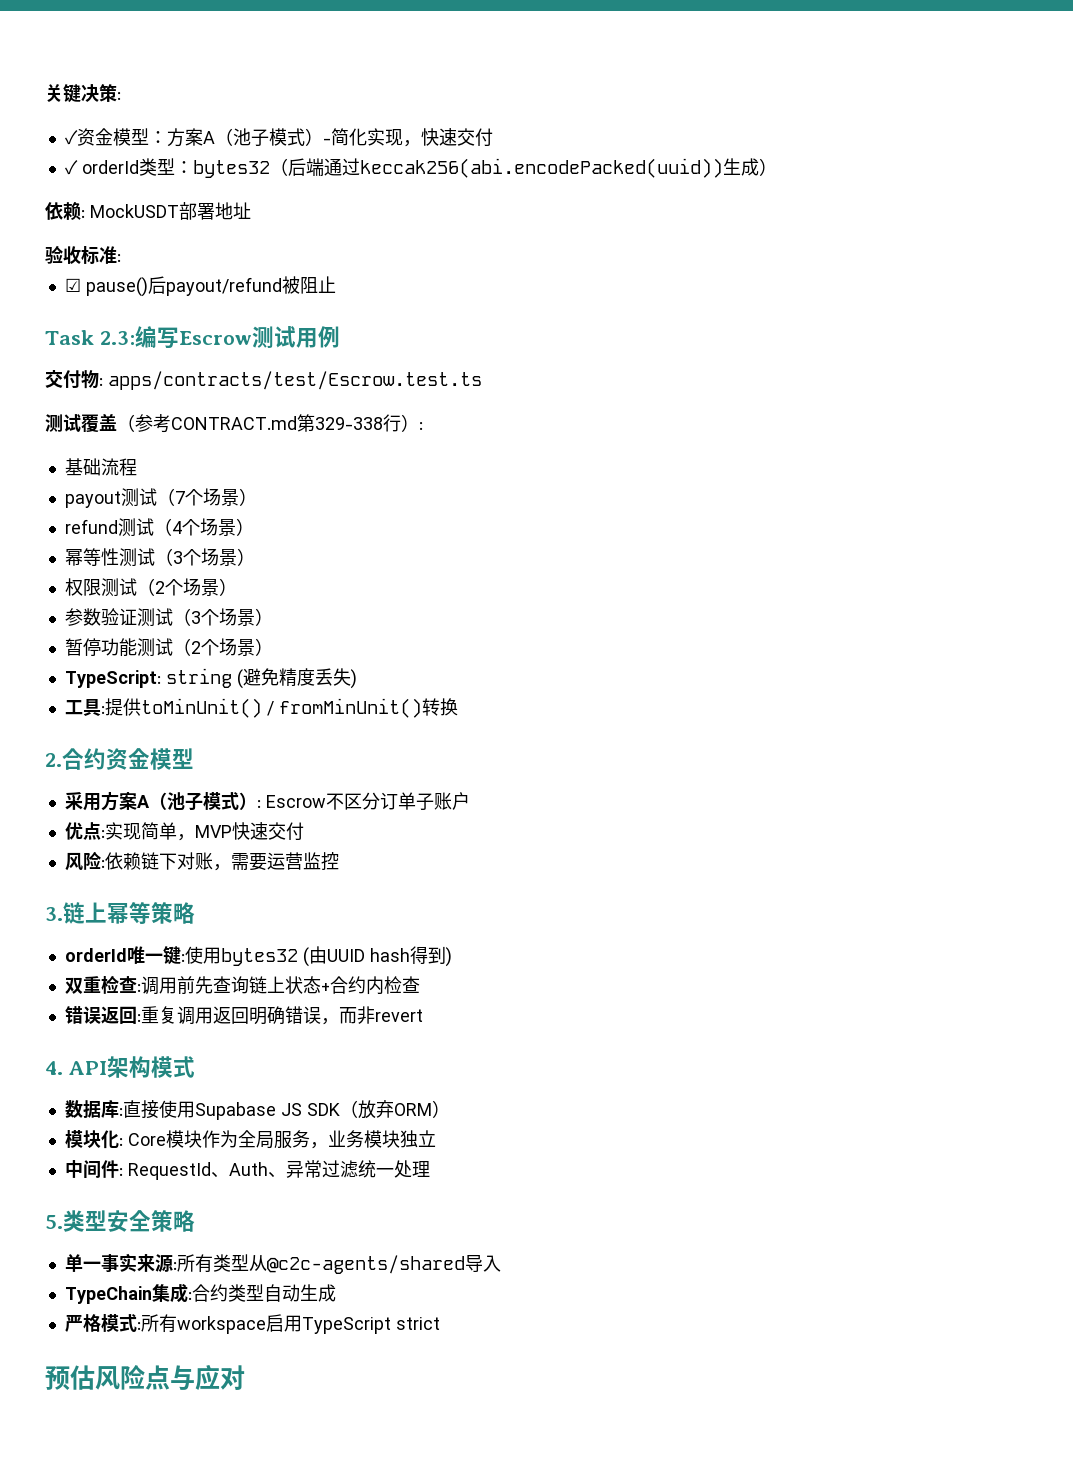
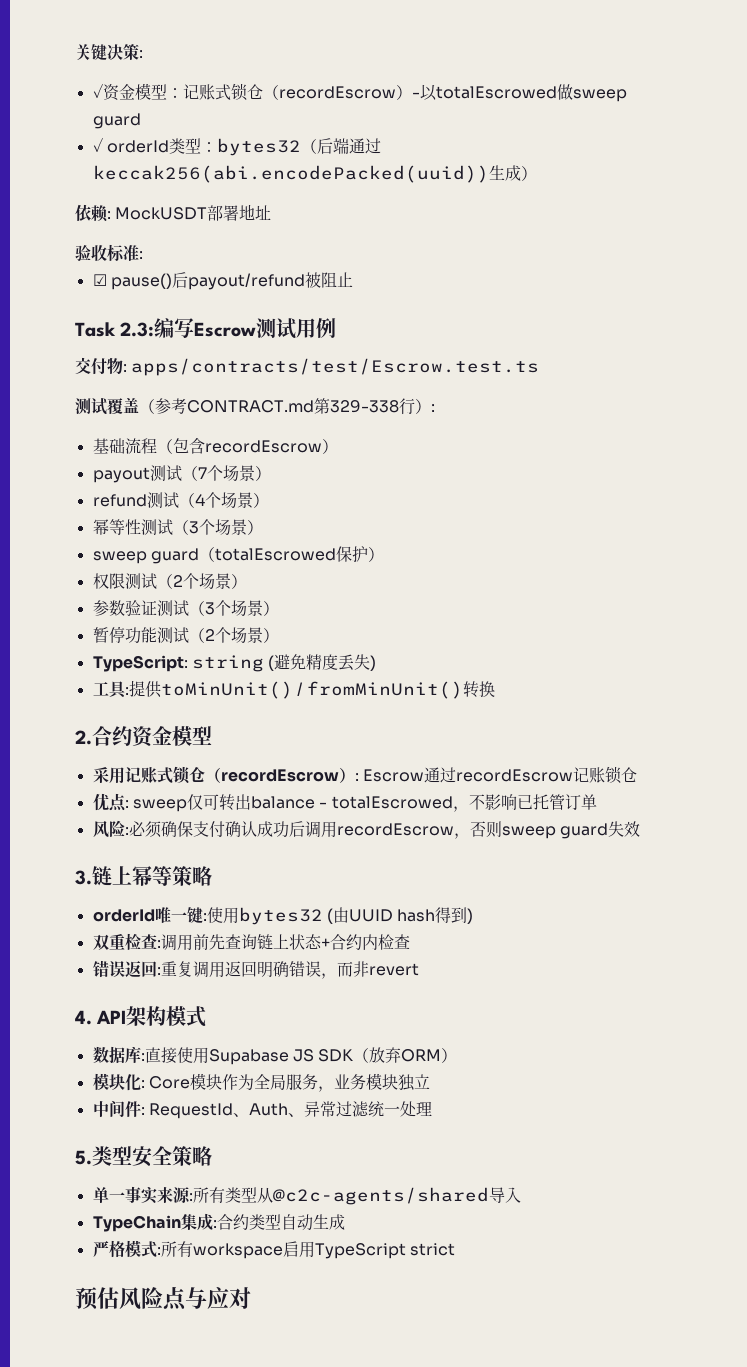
[166,128,493,147] 方案A（池子模式）-简化实现，快速交付 -> [182,83,627,102] [92,113,141,129] 记账式锁仓（recordEscrow）-以totalEscrowed做sweep guard
(137, 467) none -> [156,438,338,454] （包含recordEscrow）
(255, 557) none -> [92,546,384,564] // sweep guard（totalEscrowed保护）
[100,791,470,811] [64,822,304,841] [64,851,339,871] 方案A（池子模式）: Escrow不区分订单子账户 // 优点:实现简单，MVP快速交付 // 风险:依赖链下对账，需要运营监控 -> [124,766,637,784] [92,793,597,812] [92,820,640,839] 记账式锁仓（recordEscrow）: Escrow通过recordEscrow记账锁仓 // 优点: sweep仅可转出balance - totalEscrowed，不影响已托管订单 // 风险:必须确保支付确认成功后调用recordEscrow，否则sweep guard失效

